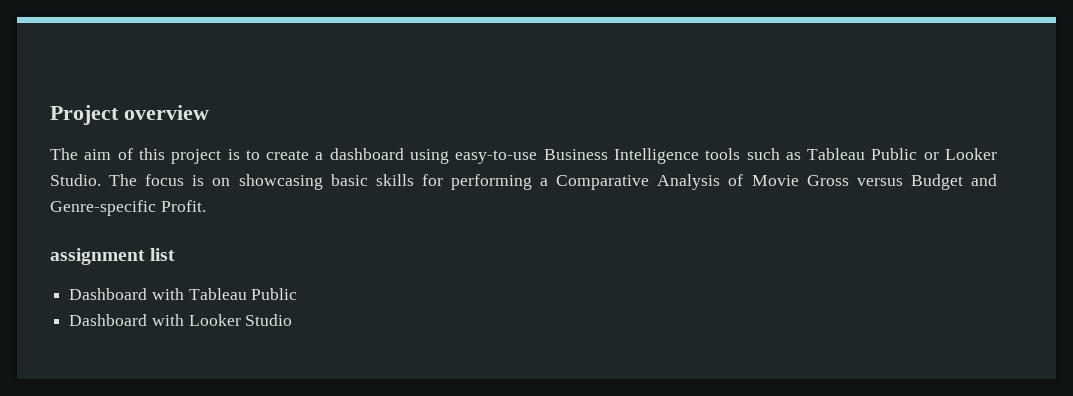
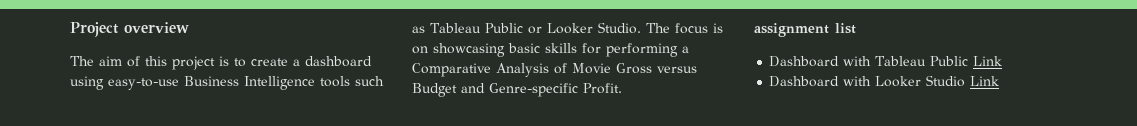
(298, 294) none -> [973,56,1003,66] Link
(293, 320) none -> [970,76,1000,86] Link

